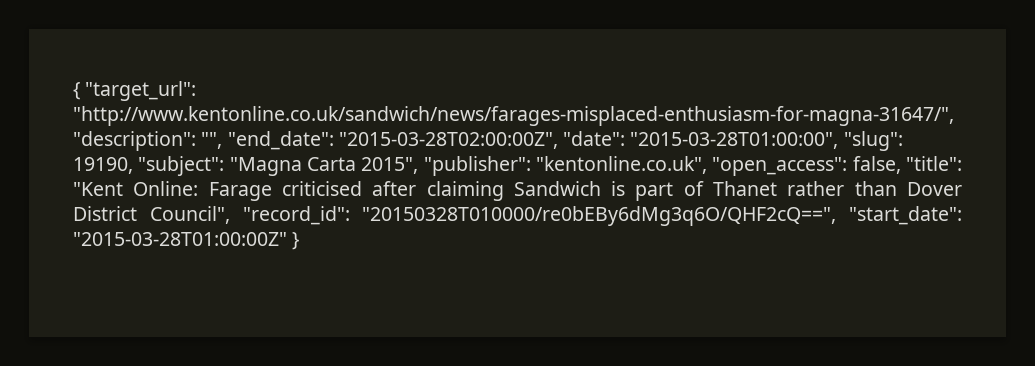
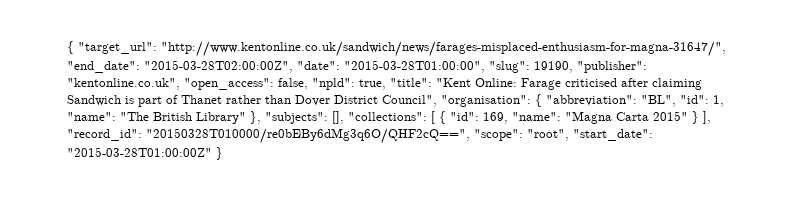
[73,131,223,151] "description": "", -> (726, 49) none
[138,156,419,176] "subject": "Magna Carta 2015", -> (573, 67) none
(901, 165) none -> [312,78,386,90] "npld": true,
[242,206,837,226] "record_id": "20150328T010000/re0bEBy6dMg3q6O/QHF2cQ==", -> [441,94,724,107] [67,111,711,124] [67,128,569,144] "organisation": { "abbreviation": "BL", "id": 1, "name": "The British Library" }, "subjects": [], "collections": [ { "id": 169, "name": "Magna Carta 2015" } ], "record_id": "20150328T010000/re0bEBy6dMg3q6O/QHF2cQ==", "scope": "root",

